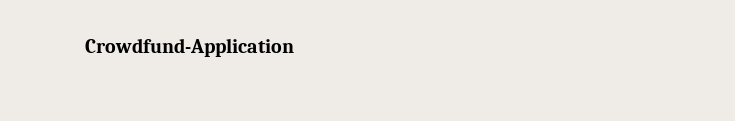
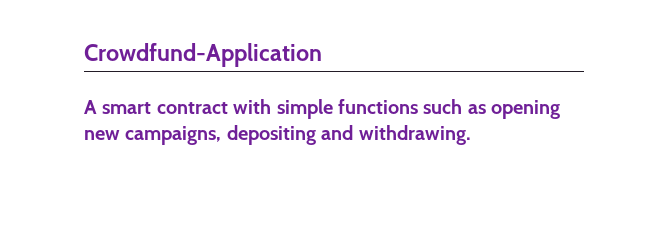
(294, 47) none -> [84,99,561,119] [84,125,471,145] // A smart contract with simple functions such as opening new campaigns, depositing and withdrawing.

